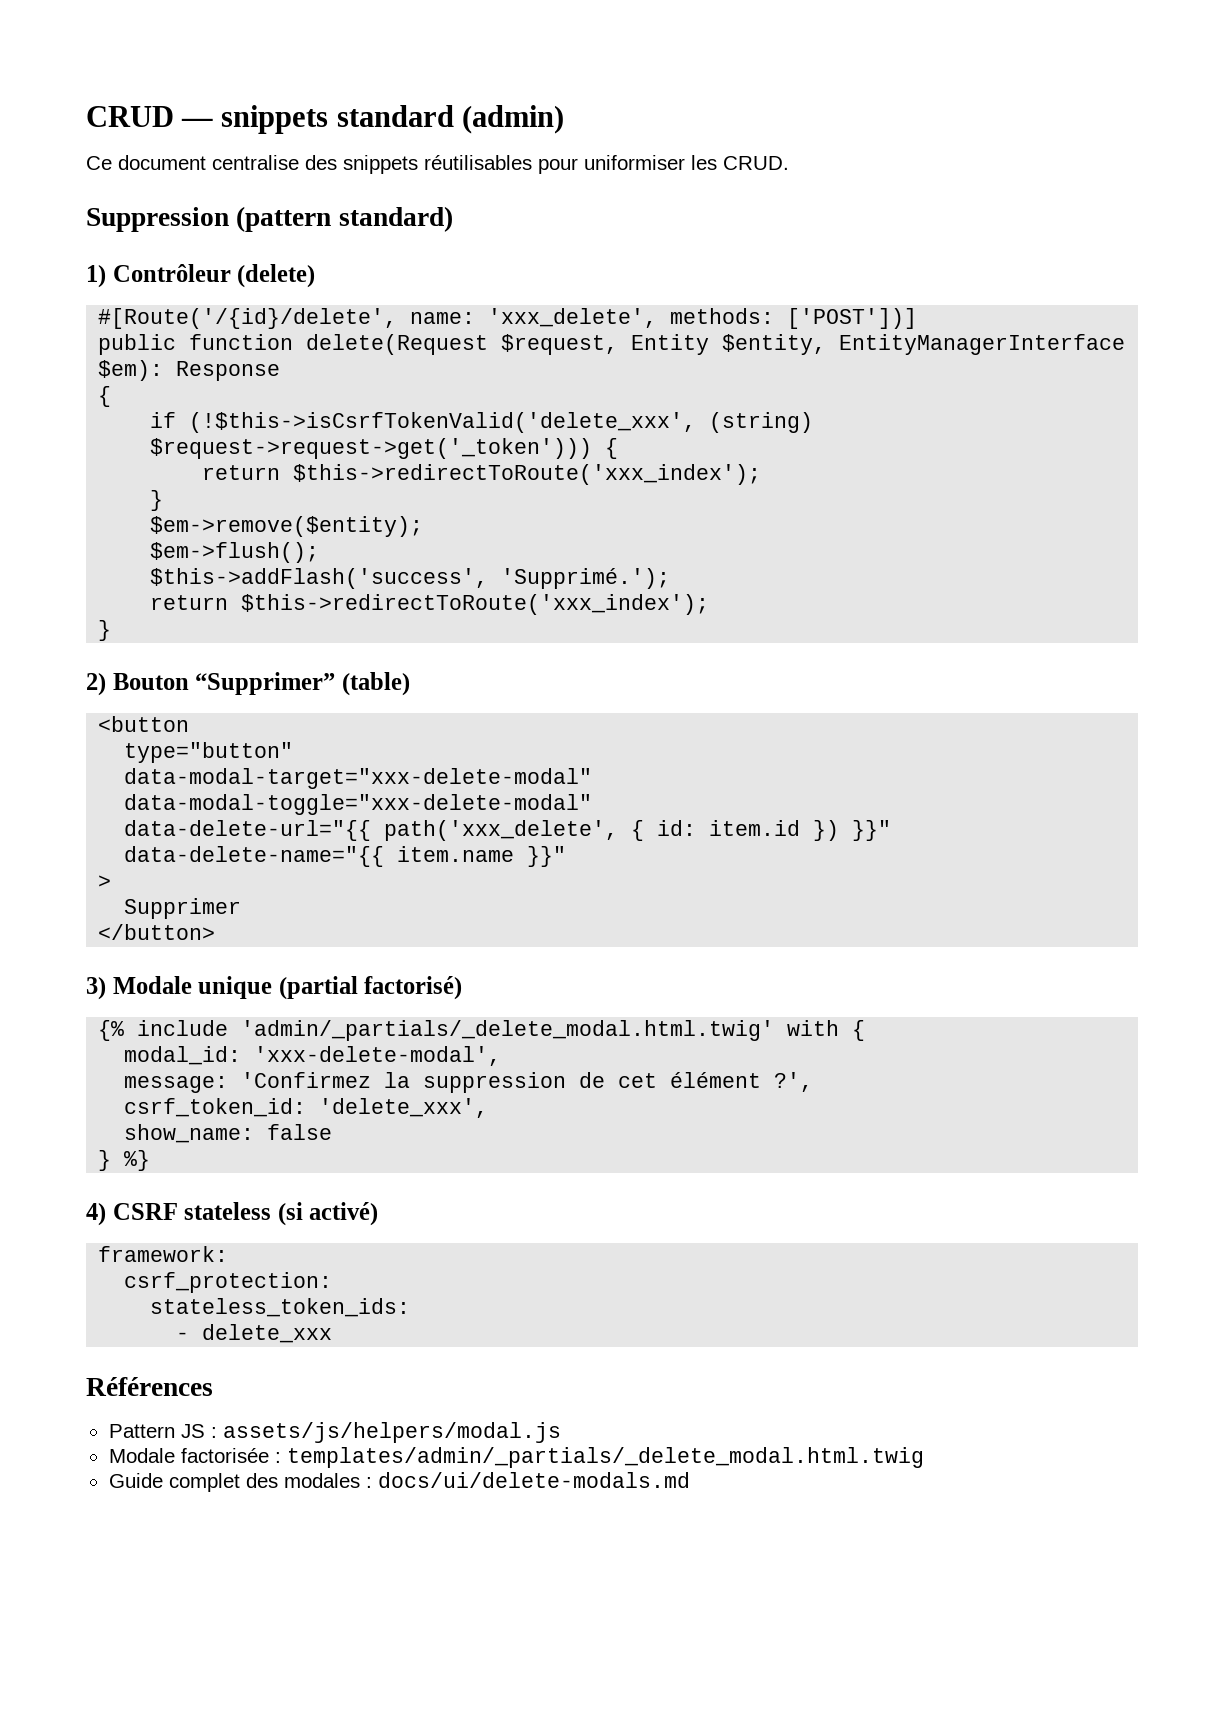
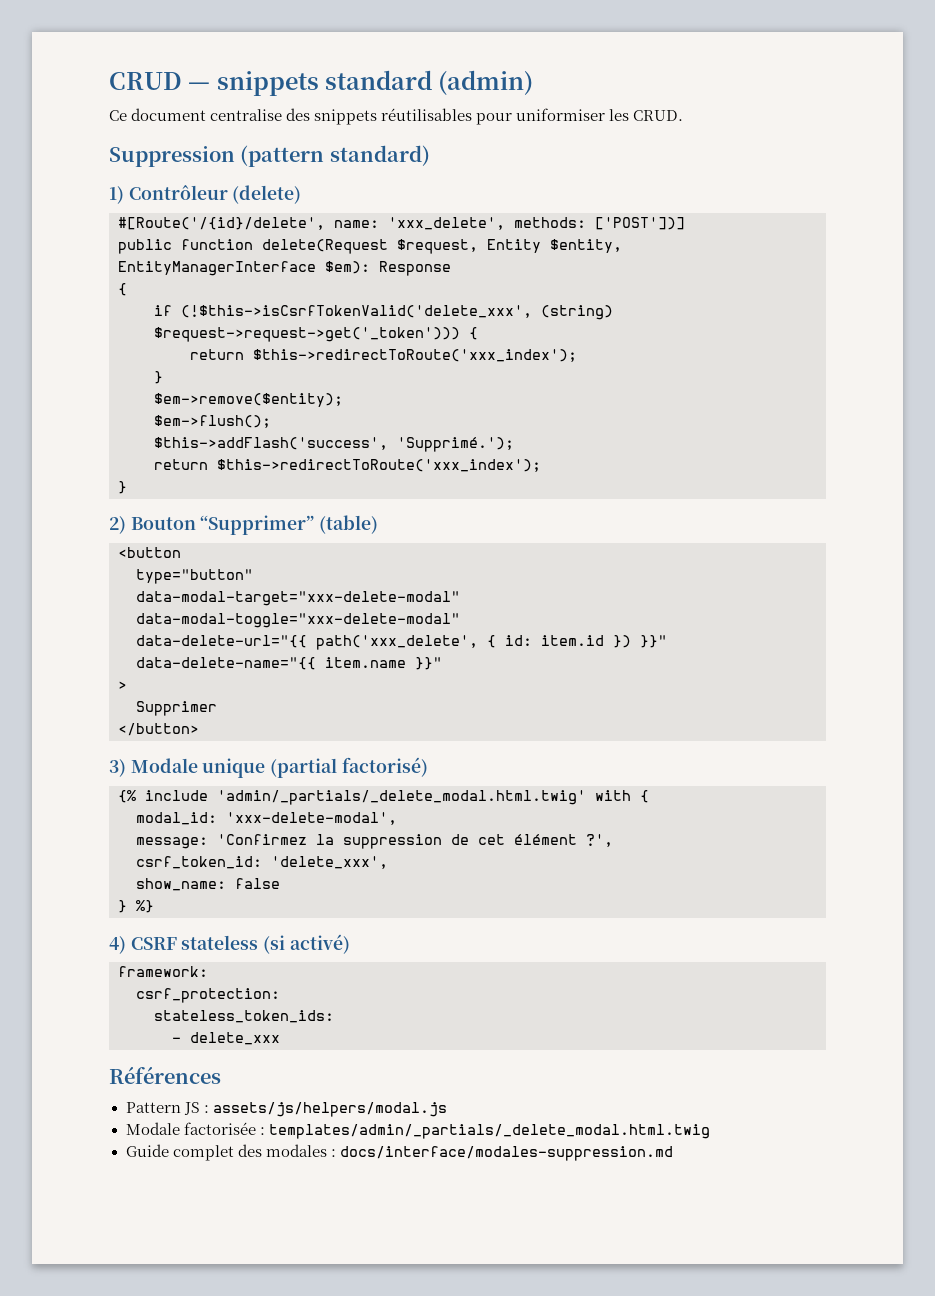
[377,1472,690,1488] docs/ui/delete-modals.md -> [339,1146,673,1161] docs/interface/modales-suppression.md

